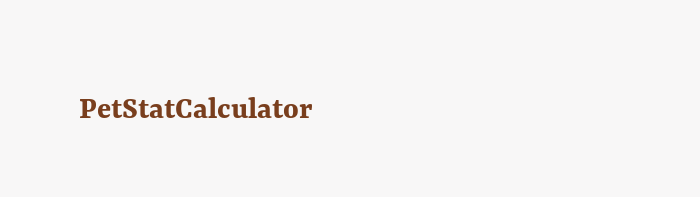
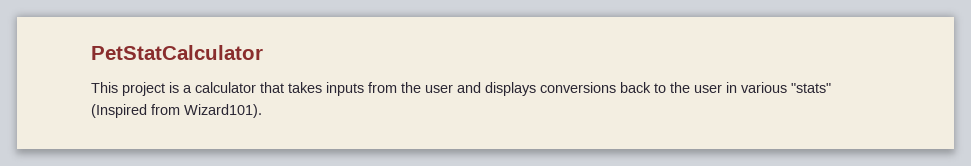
(313, 107) none -> [91,82,831,96] [91,104,262,118] // This project is a calculator that takes inputs from the user and displays conversions back to the user in various "stats" (Inspired from Wizard101).

